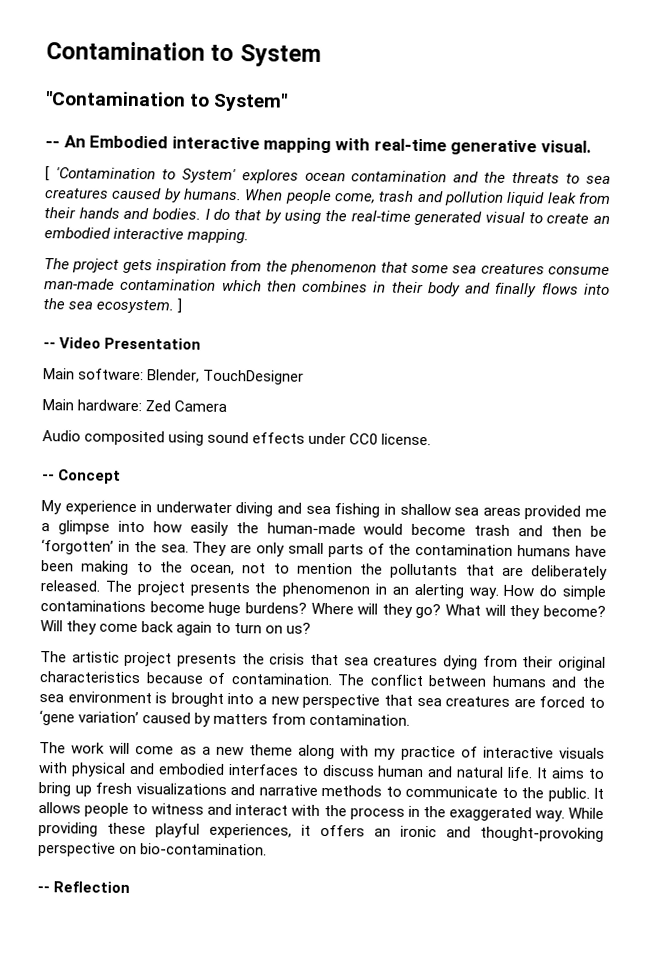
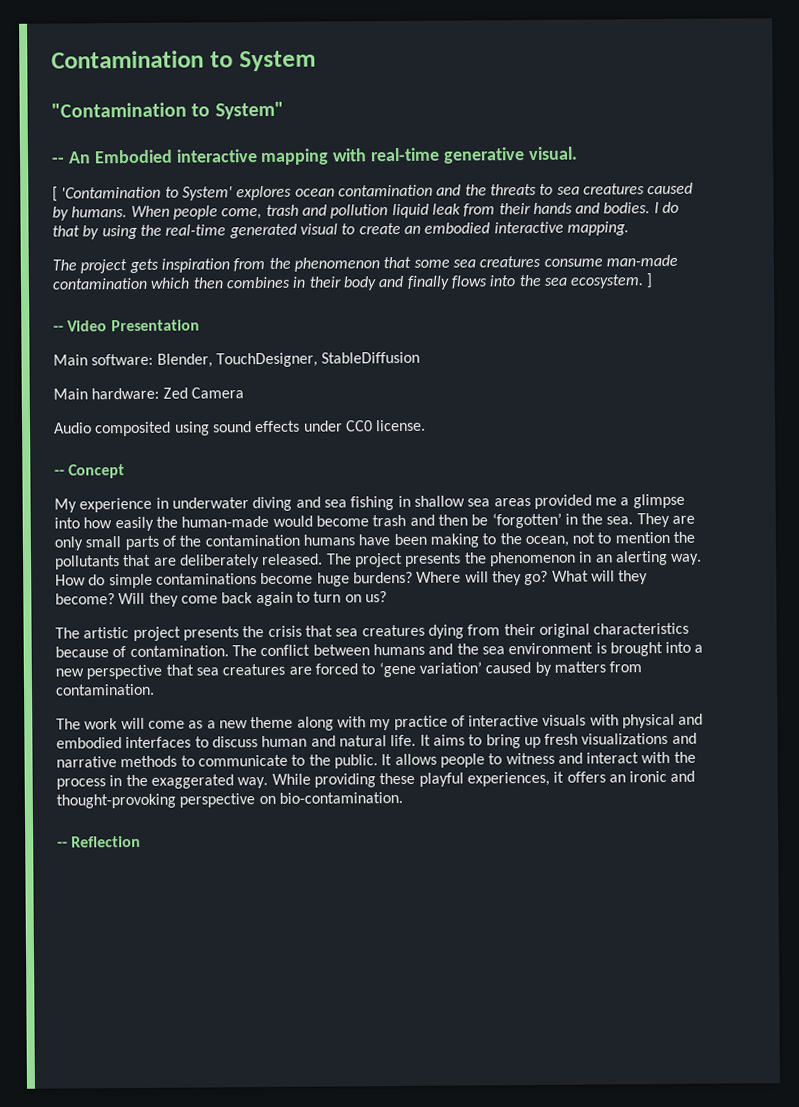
[203,369,305,385] TouchDesigner -> [215,351,421,368] TouchDesigner, StableDiffusion

